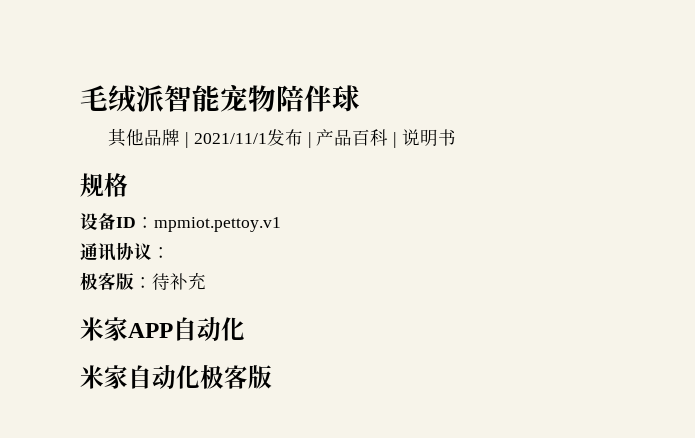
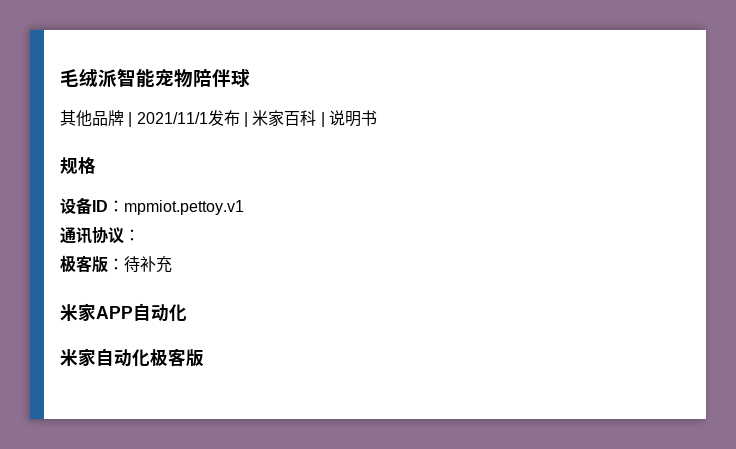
[316,129,353,146] 产品 -> [252,110,285,127] 米家

